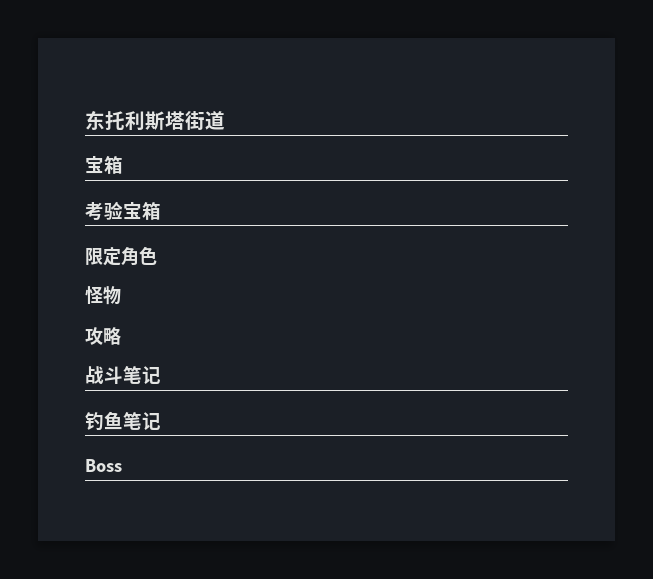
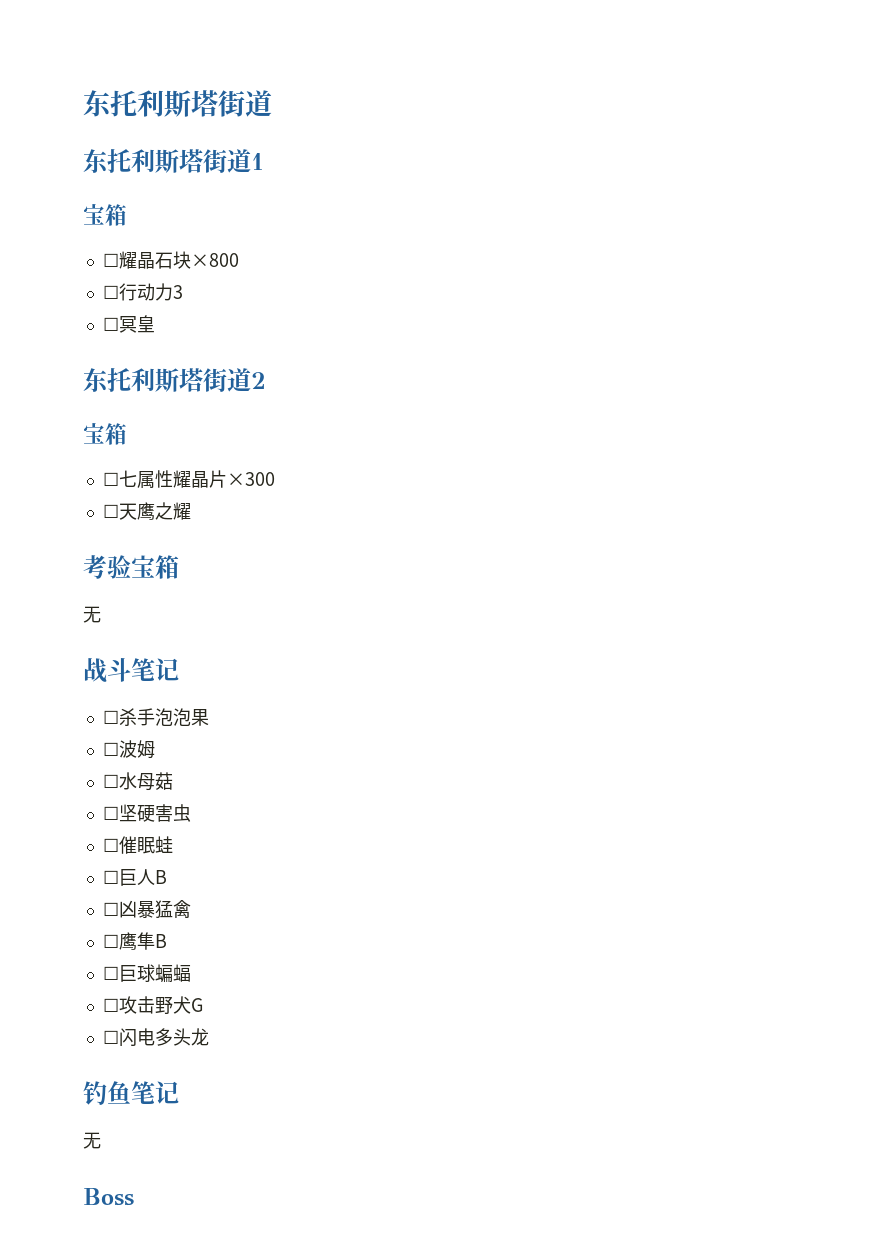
[85,156,123,174] [85,201,161,220] [85,246,157,266] [85,286,121,305] [85,326,121,345] [85,366,161,385] 宝箱 // 考验宝箱 // 限定角色 // 怪物 // 攻略 // 战斗笔记 -> [83,149,264,173] [83,204,127,226] [102,251,239,269] [102,283,183,301] [102,315,155,333] [83,368,266,392] [83,423,127,445] [102,470,275,488] [102,502,191,520] [83,555,179,579] [83,606,101,623] [83,658,179,683] [102,708,209,726] [102,740,155,759] [102,772,173,791] [102,804,191,822] [102,836,173,854] [102,869,167,886] [102,900,191,919] [102,932,167,950] [102,964,191,983] [102,996,203,1014] [102,1028,209,1046] 东托利斯塔街道1 // 宝箱 // ☐耀晶石块×800 // ☐行动力3 // ☐冥皇 // 东托利斯塔街道2 // 宝箱 // ☐七属性耀晶片×300 // ☐天鹰之耀 // 考验宝箱 // 无 // 战斗笔记 // ☐杀手泡泡果 // ☐波姆 // ☐水母菇 // ☐坚硬害虫 // ☐催眠蛙 // ☐巨人B // ☐凶暴猛禽 // ☐鹰隼B // ☐巨球蝙蝠 // ☐攻击野犬G // ☐闪电多头龙
(161, 421) none -> [83,1132,101,1149] // 无

